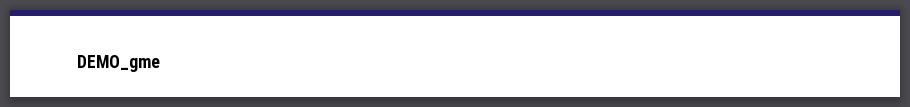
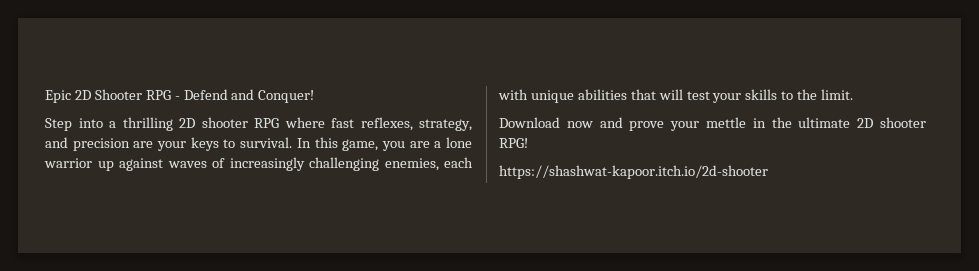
[77,55,160,72] DEMO_gme -> [45,89,315,103] [45,117,472,131] [45,137,472,151] [44,157,473,171] [498,89,854,103] [499,117,927,131] [499,138,528,148] [499,165,768,179] Epic 2D Shooter RPG - Defend and Conquer! // Step into a thrilling 2D shooter RPG where fast reflexes, strategy, and precision are your keys to survival. In this game, you are a lone warrior up against waves of increasingly challenging enemies, each with unique abilities that will test your skills to the limit. // Download now and prove your mettle in the ultimate 2D shooter RPG! // https://shashwat-kapoor.itch.io/2d-shooter

